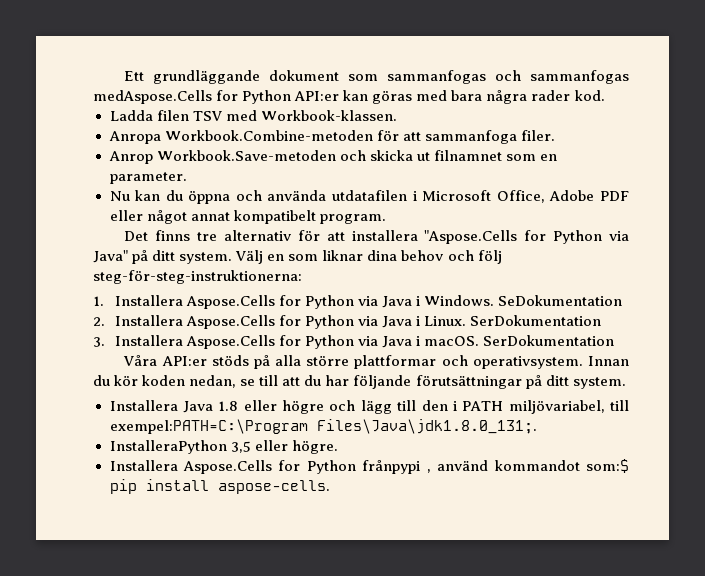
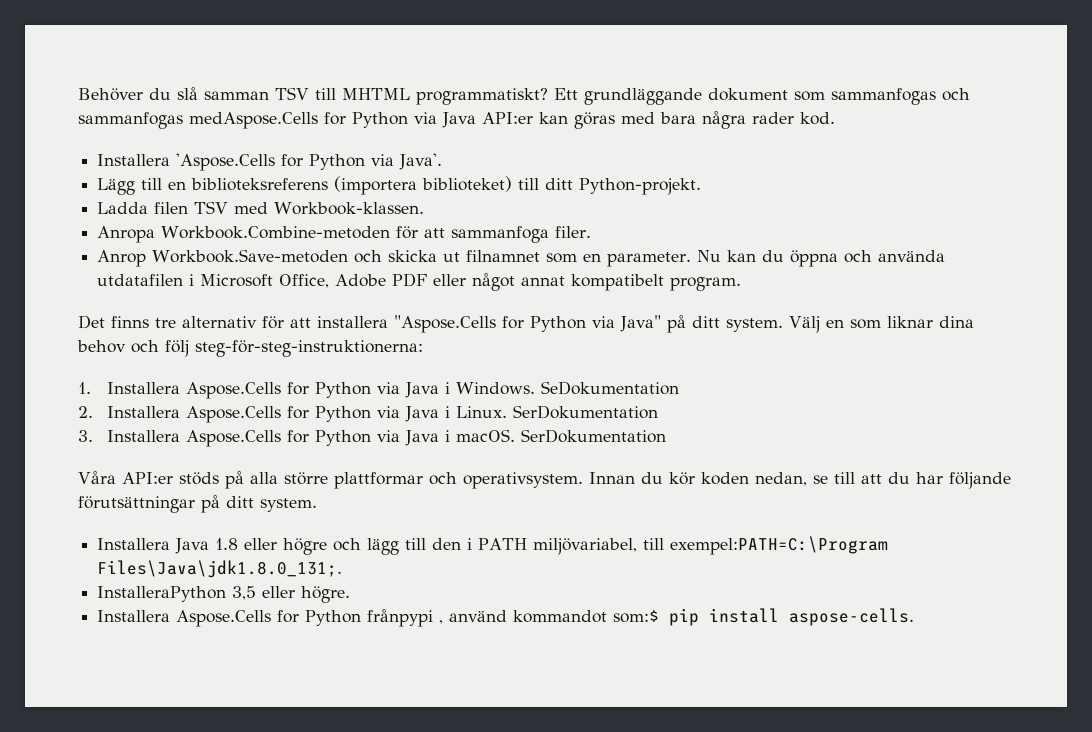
(124, 76) none -> [78,87,548,105] Behöver du slå samman TSV till MHTML programmatiskt?
(292, 97) none -> [414,112,476,128] via Java
(605, 95) none -> [97,153,443,171] [97,176,702,195] // Installera 'Aspose.Cells for Python via Java'. // Lägg till en biblioteksreferens (importera biblioteket) till ditt Python-projekt.
(187, 178) // -> (692, 259) none

